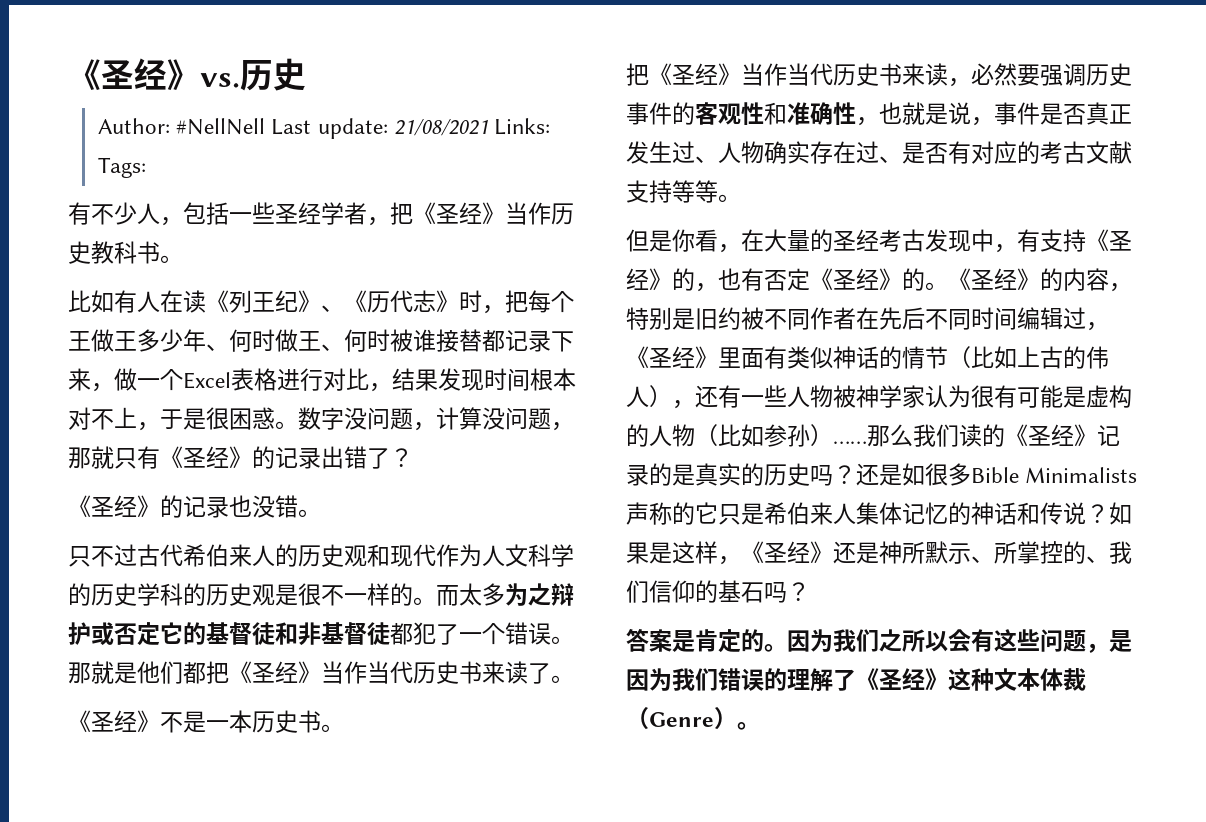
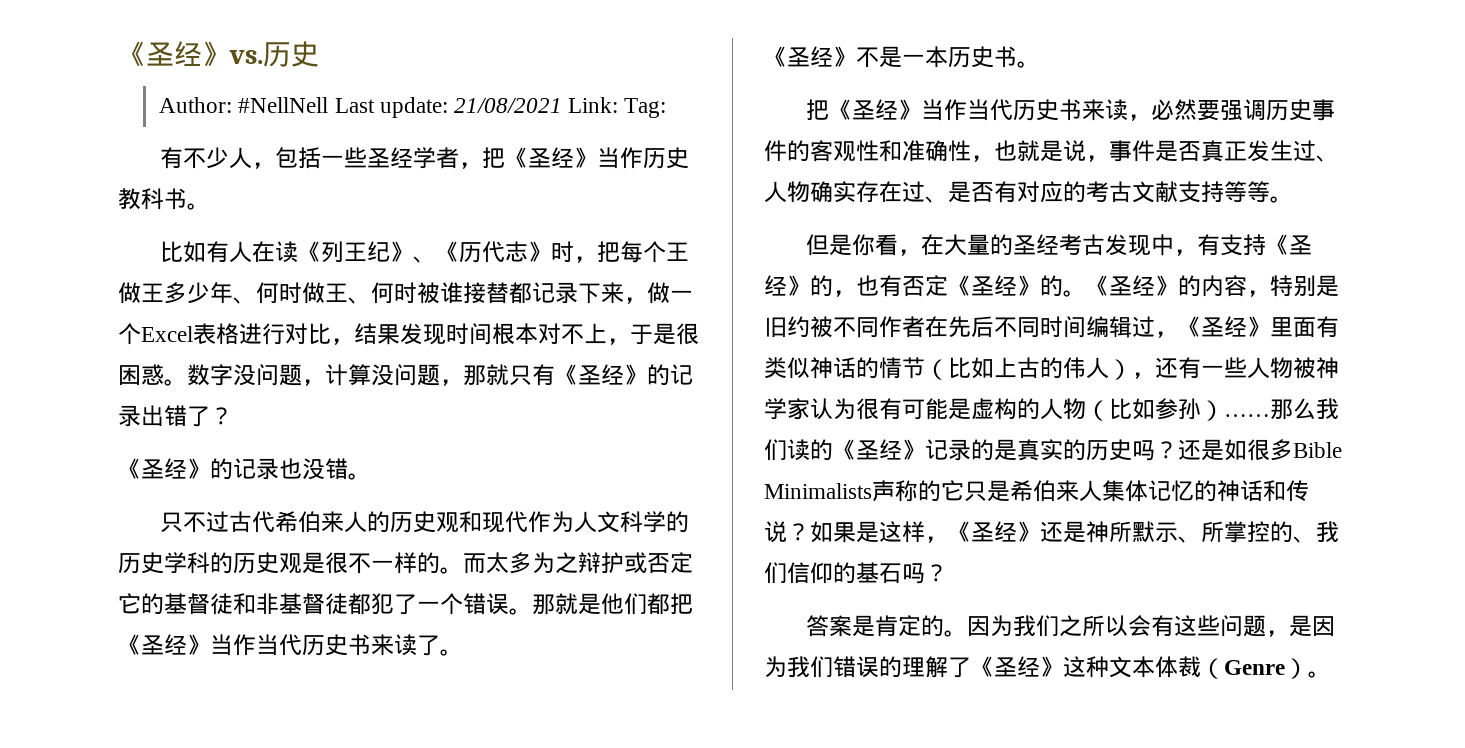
[494,118,551,135] [97,157,146,178] Links: Tags: -> [568,97,667,118] Link: Tag:

